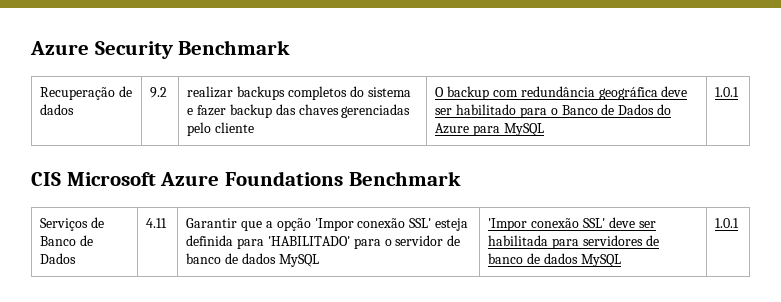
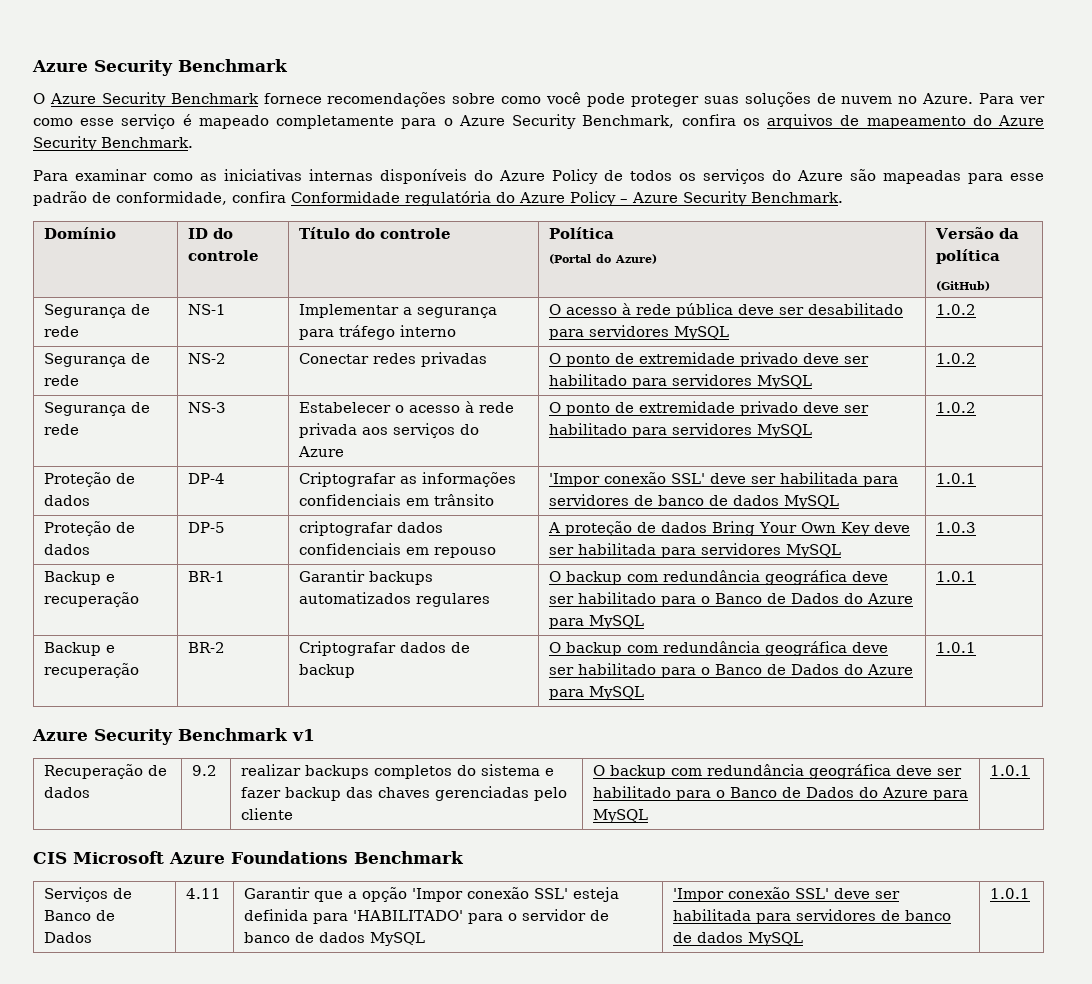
[30,40,291,59] Azure Security Benchmark -> [32,59,288,76] [33,92,1046,107] [33,114,1045,129] [33,136,193,151] [33,169,1044,184] [33,191,843,206] [44,227,117,239] [188,228,234,239] [188,250,260,261] [299,227,452,239] [549,227,615,239] [549,254,658,264] [935,227,1020,239] [936,249,1001,264] [936,281,991,291] [44,304,151,318] [44,326,80,337] [188,304,227,315] [299,304,498,318] [299,325,457,340] [549,303,904,318] [549,325,730,340] [936,304,977,315] [44,353,151,367] [44,375,80,386] [188,353,227,364] [299,352,488,367] [549,352,870,367] [549,374,813,389] [936,353,977,364] [44,402,151,416] [44,424,80,435] [188,402,227,413] [299,401,515,413] [299,423,480,438] [298,446,345,457] [549,401,870,416] [549,423,813,438] [936,402,977,413] [44,472,136,487] [44,495,91,506] [188,473,226,484] [299,472,517,487] [299,494,495,506] [549,472,899,487] [549,494,840,509] [936,473,977,484] [44,521,136,536] [44,544,91,555] [188,522,226,533] [299,521,444,536] [299,543,497,558] [548,521,911,536] [549,543,842,558] [936,522,977,533] [44,571,116,585] [44,592,140,607] [188,571,226,582] [299,570,434,585] [299,592,491,607] [549,570,889,585] [549,592,914,607] [549,615,645,629] [936,571,977,582] [44,642,116,656] [44,663,140,678] [188,642,226,653] [299,641,471,656] [299,664,356,678] [549,641,889,656] [549,663,914,678] [549,686,645,700] [936,642,977,653] [32,728,315,745] Azure Security Benchmark // O Azure Security Benchmark fornece recomendações sobre como você pode proteger suas soluções de nuvem no Azure. Para ver como esse serviço é mapeado completamente para o Azure Security Benchmark, confira os arquivos de mapeamento do Azure Security Benchmark. // Para examinar como as iniciativas internas disponíveis do Azure Policy de todos os serviços do Azure são mapeadas para esse padrão de conformidade, confira Conformidade regulatória do Azure Policy – Azure Security Benchmark. // Domínio | ID do controle | Título do controle | Política // (Portal do Azure) | Versão da política // (GitHub) // Segurança de rede | NS-1 | Implementar a segurança para tráfego interno | O acesso à rede pública deve ser desabilitado para servidores MySQL | 1.0.2 // Segurança de rede | NS-2 | Conectar redes privadas | O ponto de extremidade privado deve ser habilitado para servidores MySQL | 1.0.2 // Segurança de rede | NS-3 | Estabelecer o acesso à rede privada aos serviços do Azure | O ponto de extremidade privado deve ser habilitado para servidores MySQL | 1.0.2 // Proteção de dados | DP-4 | Criptografar as informações confidenciais em trânsito | 'Impor conexão SSL' deve ser habilitada para servidores de banco de dados MySQL | 1.0.1 // Proteção de dados | DP-5 | criptografar dados confidenciais em repouso | A proteção de dados Bring Your Own Key deve ser habilitada para servidores MySQL | 1.0.3 // Backup e recuperação | BR-1 | Garantir backups automatizados regulares | O backup com redundância geográfica deve ser habilitado para o Banco de Dados do Azure para MySQL | 1.0.1 // Backup e recuperação | BR-2 | Criptografar dados de backup | O backup com redundância geográfica deve ser habilitado para o Banco de Dados do Azure para MySQL | 1.0.1 // Azure Security Benchmark v1

